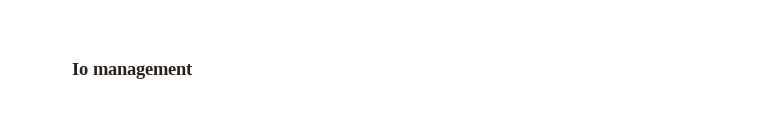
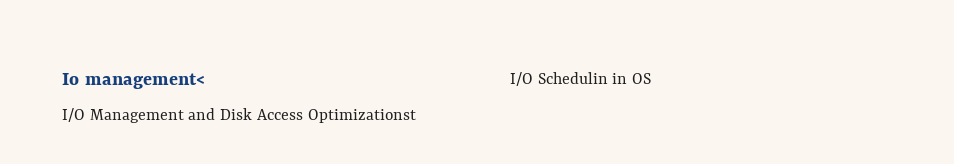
[93,64,193,79] management -> [84,73,205,89] [62,108,416,123] [510,72,652,86] management< // I/O Management and Disk Access Optimizationst // I/O Schedulin in OS

